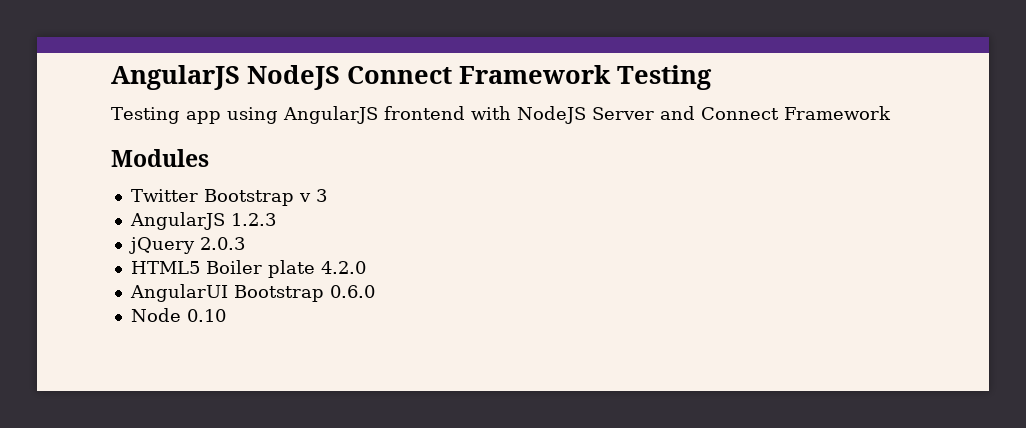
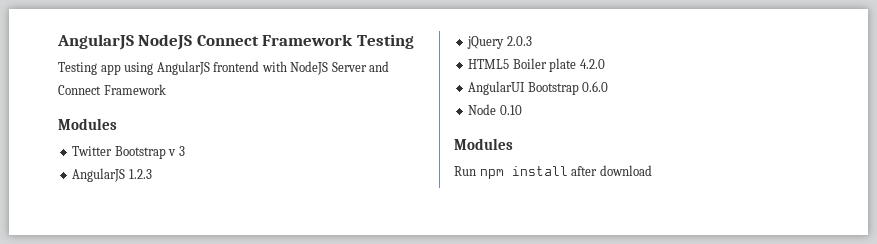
(226, 315) none -> [454,138,513,150] [454,165,652,179] // Modules // Run npm install after download

